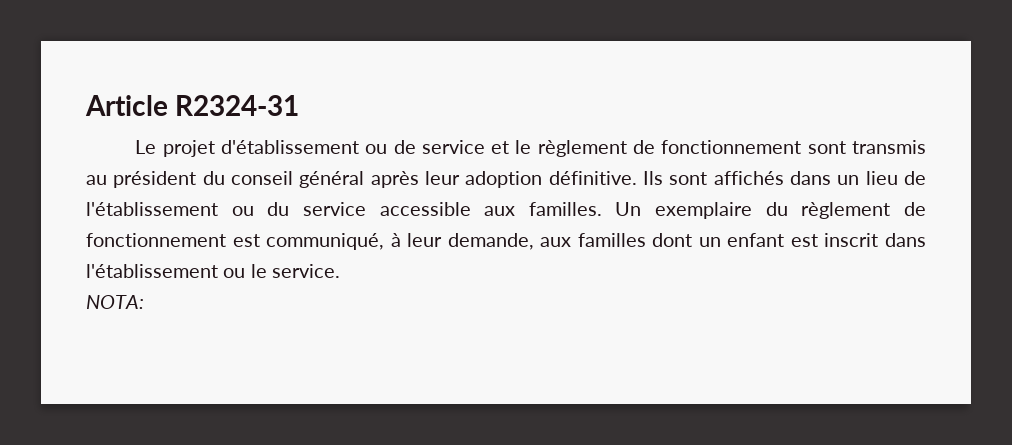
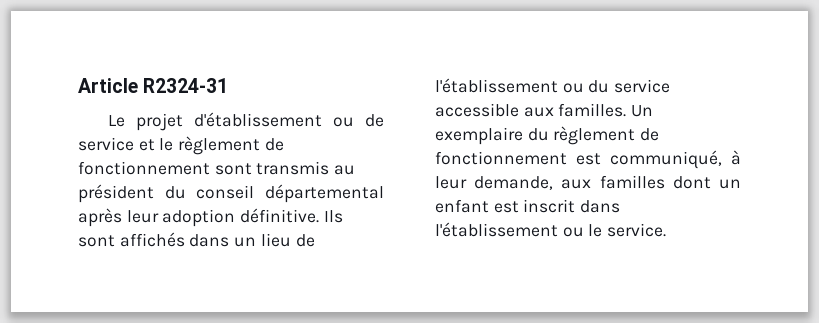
[299,171,365,188] général -> [265,184,384,203] départemental
[86,295,144,309] // NOTA: -> (667, 230) none

